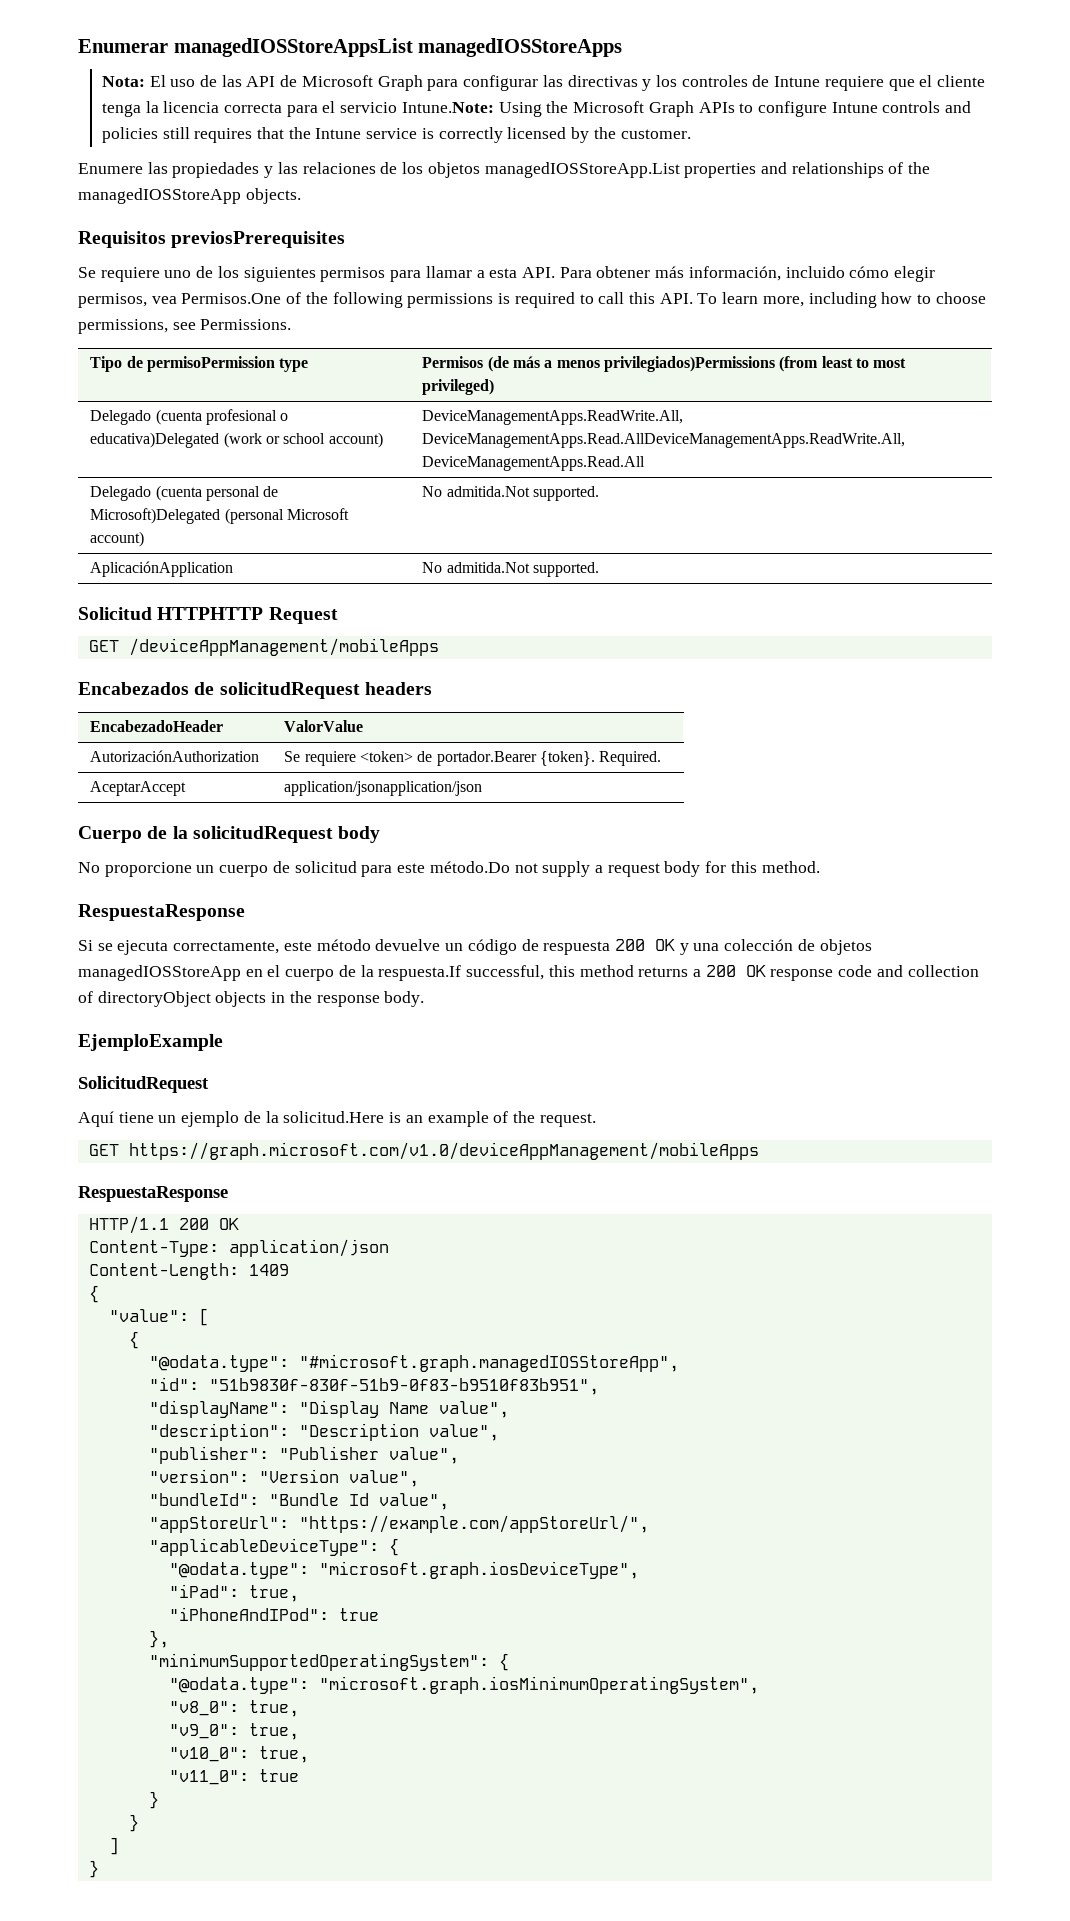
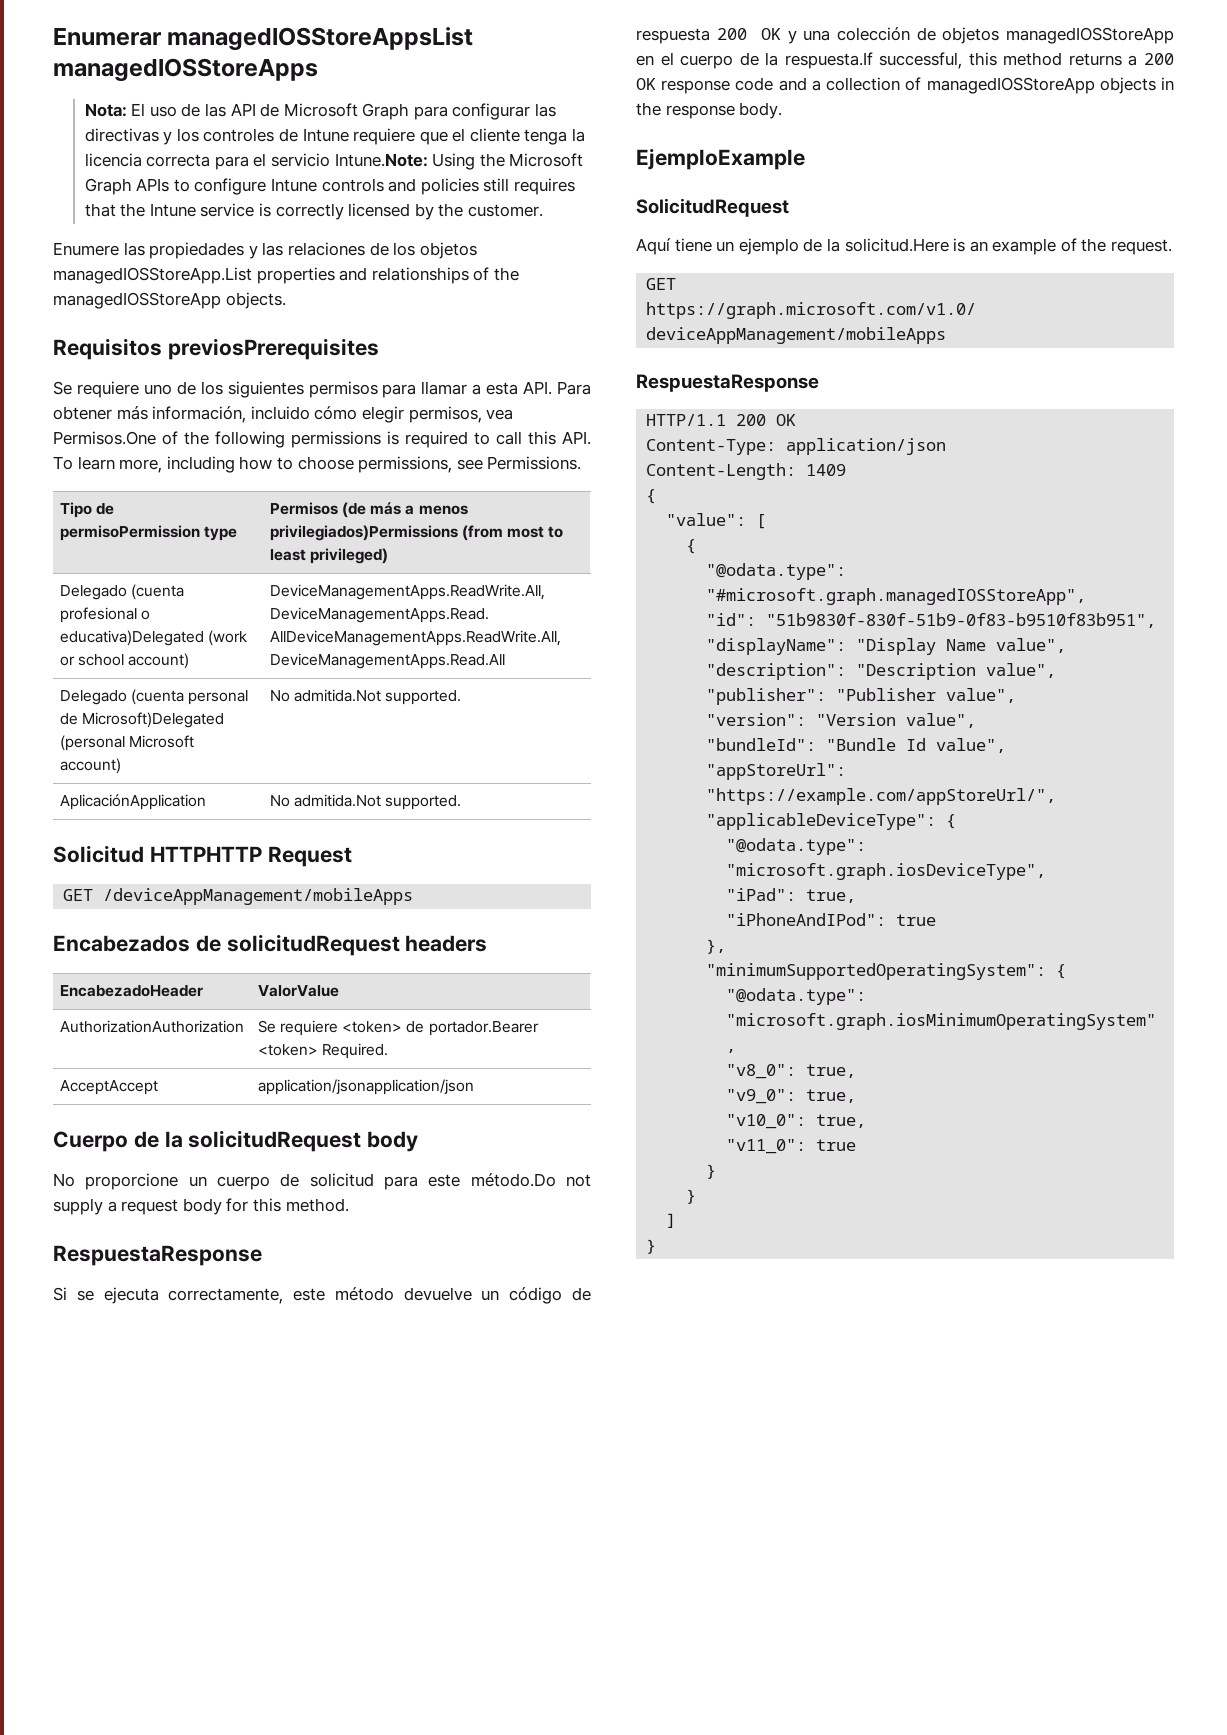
[821,356,907,368] least to most -> [507,526,564,538] [269,549,306,561] most to least
[90,750,260,762] AutorizaciónAuthorization -> [59,1020,244,1033] AuthorizationAuthorization
[539,751,595,766] {token}. -> [257,1044,318,1056] <token>
[90,781,187,796] AceptarAccept -> [59,1080,158,1095] AcceptAccept
(903, 971) none -> [811,80,821,91] a
[97,991,211,1007] directoryObject -> [926,77,1095,94] managedIOSStoreApp

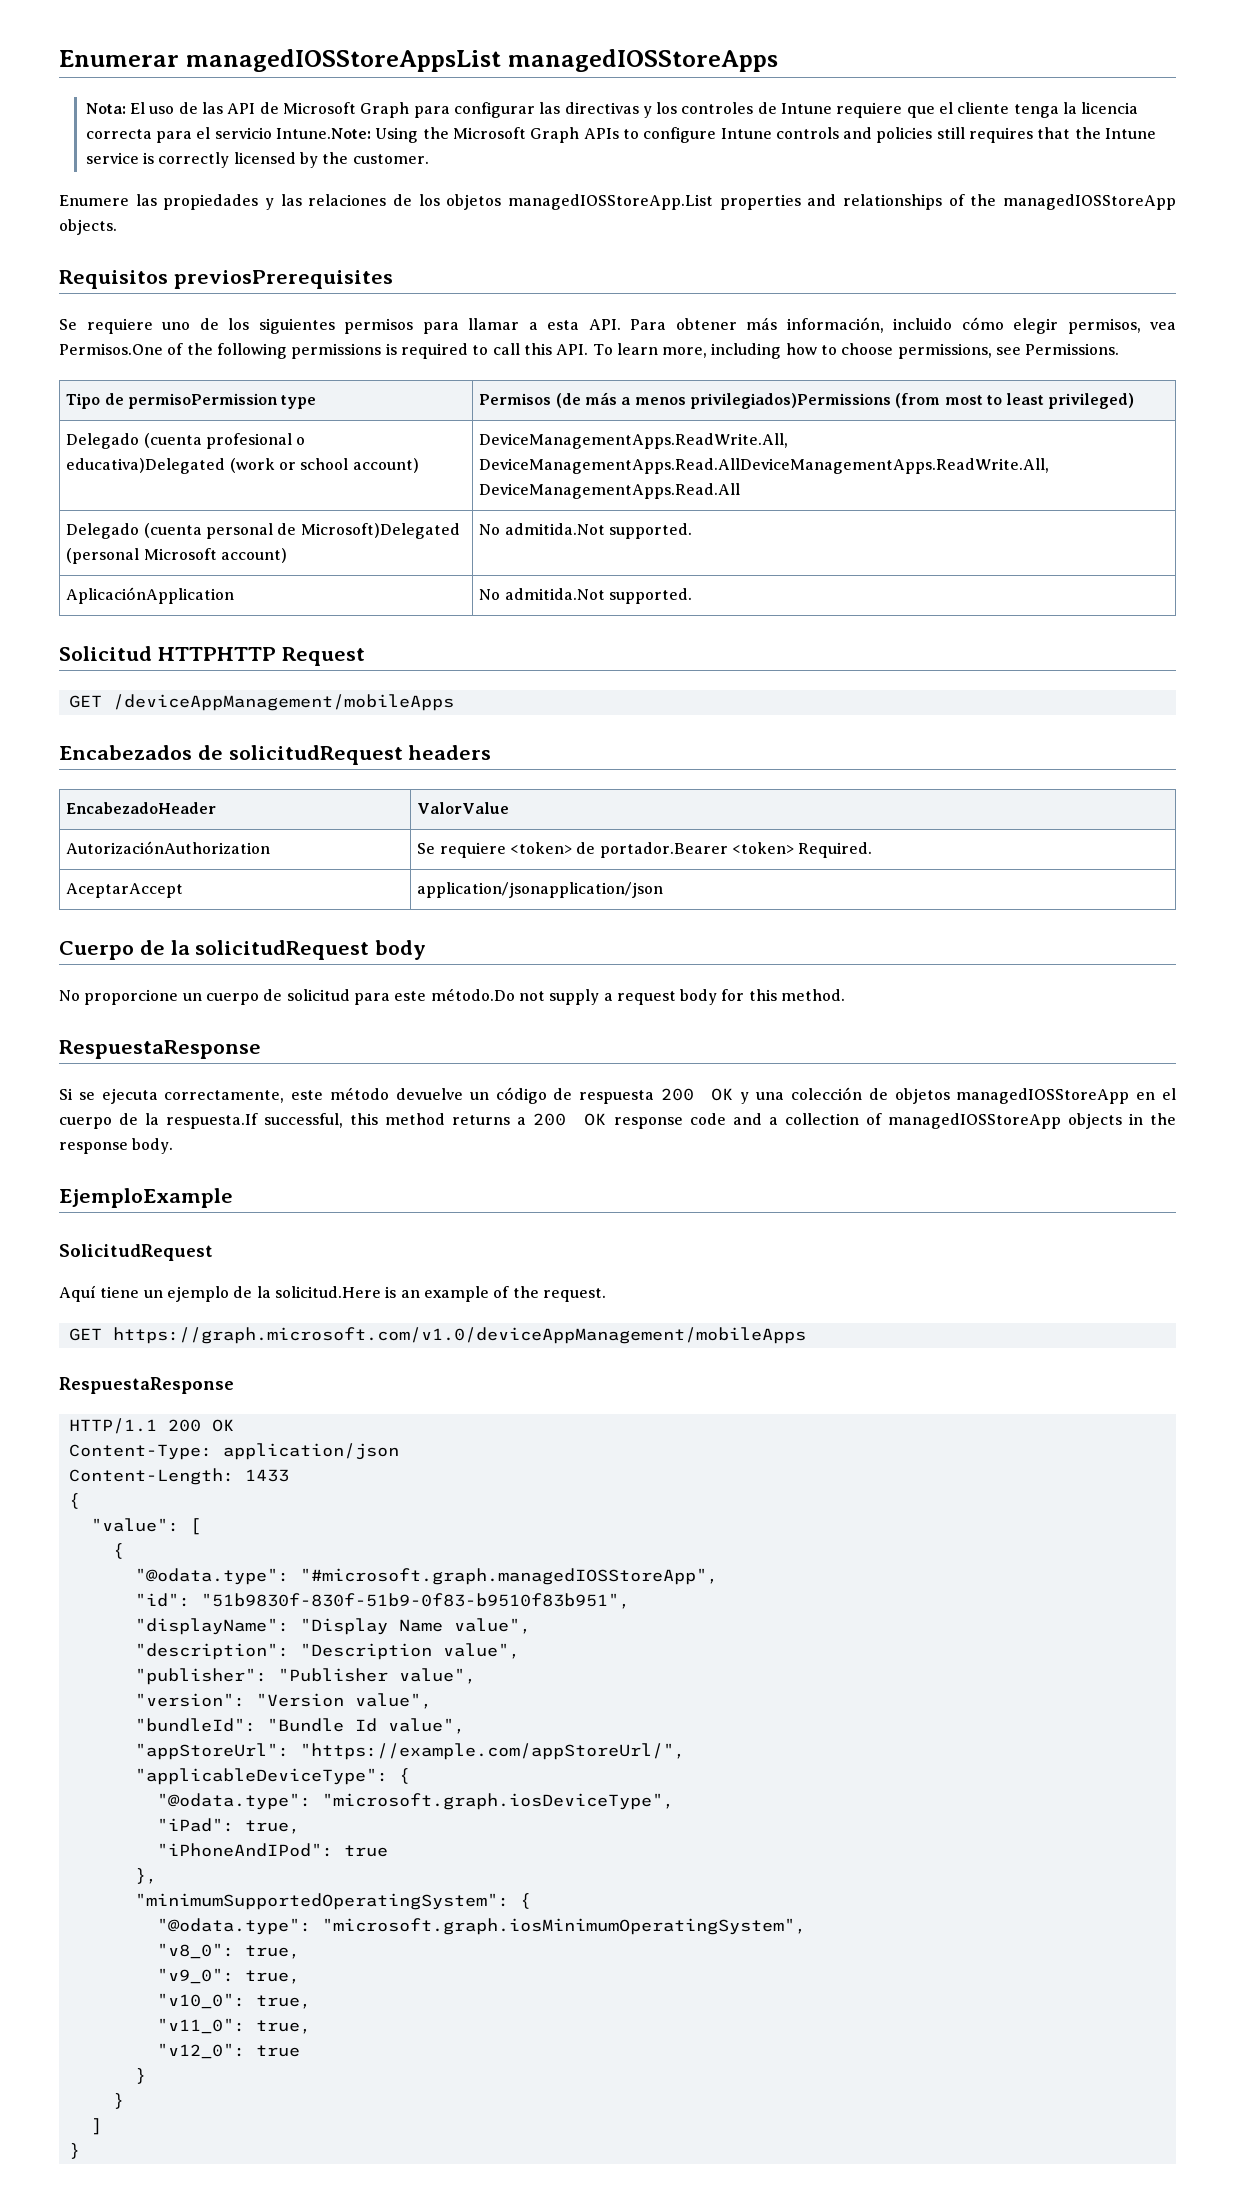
[59,1020,244,1033] AuthorizationAuthorization -> [66,841,271,854] AutorizaciónAuthorization
[59,1080,158,1095] AcceptAccept -> [66,883,184,898] AceptarAccept
[806,464,847,476] 1409 -> [244,1469,289,1482] 1433
(807, 1146) none -> [255,2020,311,2034] [156,2043,245,2059] true, // "v12_0":

